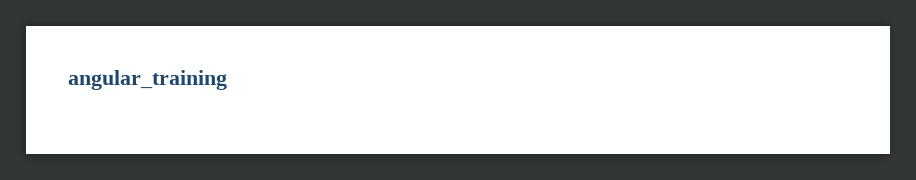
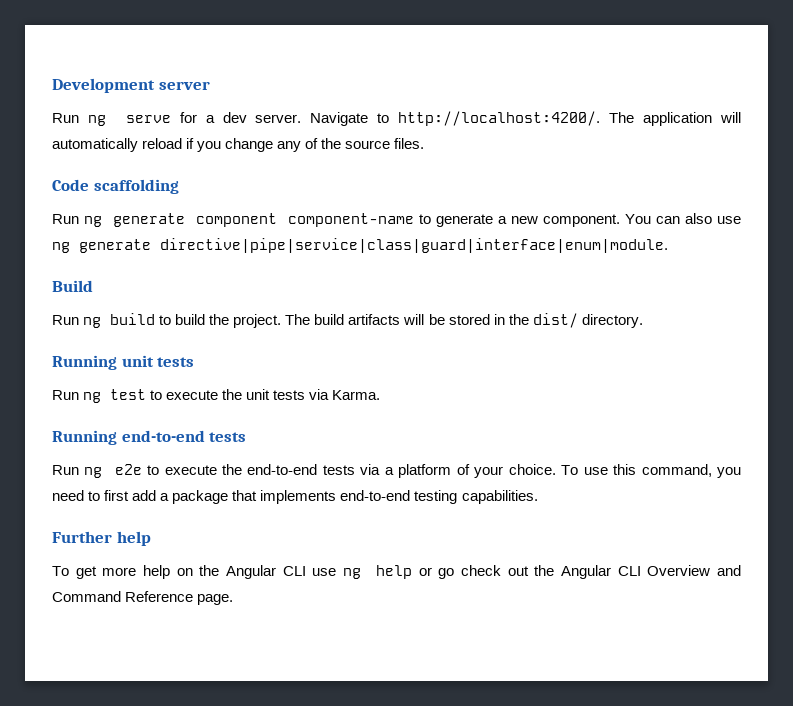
[68,70,227,90] angular_training -> [52,78,210,93] [52,111,741,126] [52,138,425,152] [52,179,179,194] [52,213,742,227] [52,238,668,253] [52,280,93,292] [52,313,643,328] [52,355,195,370] [52,389,381,403] [52,430,247,445] [52,464,741,478] [52,490,538,504] [52,531,151,546] [52,565,742,579] [52,591,234,605] Development server // Run ng serve for a dev server. Navigate to http://localhost:4200/. The application will automatically reload if you change any of the source files. // Code scaffolding // Run ng generate component component-name to generate a new component. You can also use ng generate directive|pipe|service|class|guard|interface|enum|module. // Build // Run ng build to build the project. The build artifacts will be stored in the dist/ directory. // Running unit tests // Run ng test to execute the unit tests via Karma. // Running end-to-end tests // Run ng e2e to execute the end-to-end tests via a platform of your choice. To use this command, you need to first add a package that implements end-to-end testing capabilities. // Further help // To get more help on the Angular CLI use ng help or go check out the Angular CLI Overview and Command Reference page.

